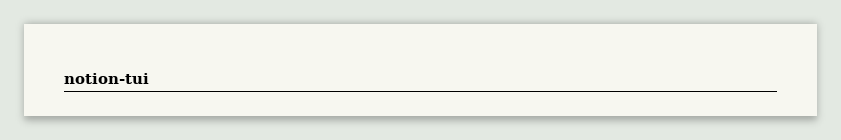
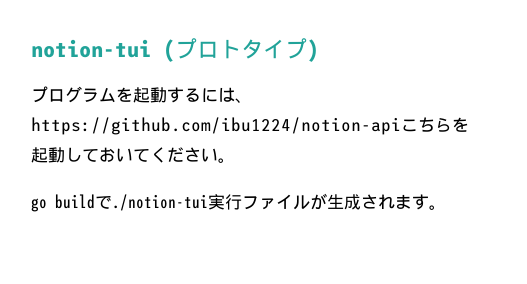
(149, 78) none -> [163,38,319,62] [31,86,252,103] [31,117,469,135] [31,147,235,163] [31,193,446,212] (プロトタイプ) // プログラムを起動するには、https://github.com/ibu1224/notion-apiこちらを起動しておいてください。 // go buildで./notion-tui実行ファイルが生成されます。

